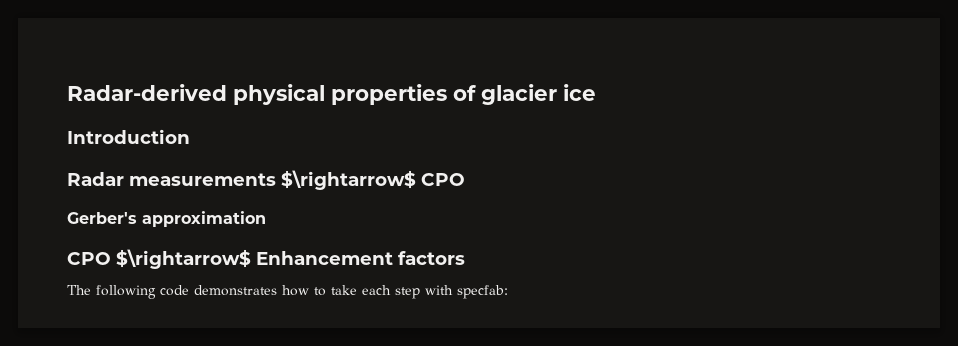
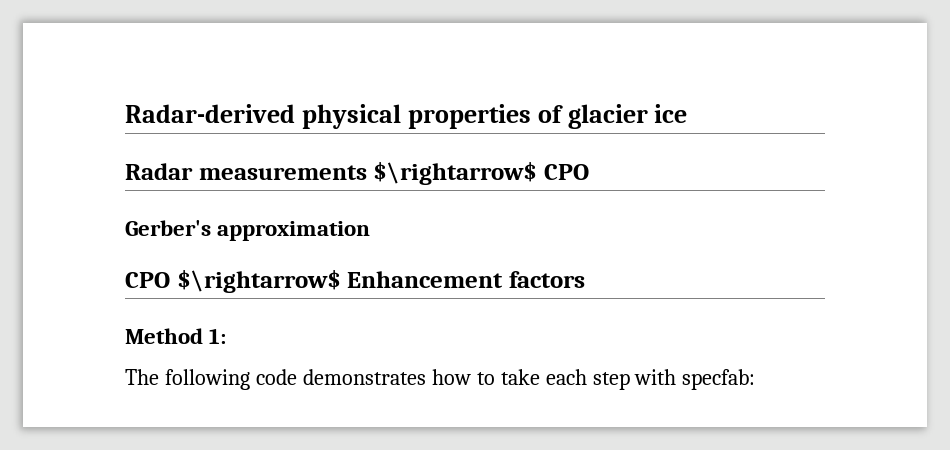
[67,129,190,144] // Introduction -> (688, 113) none
(465, 258) none -> [125,328,227,344] // Method 1:

